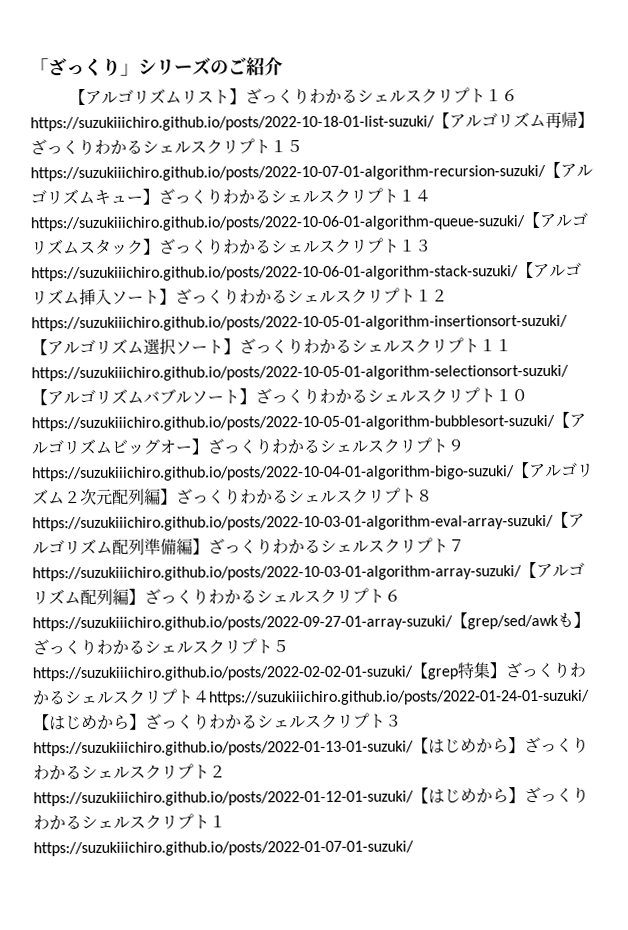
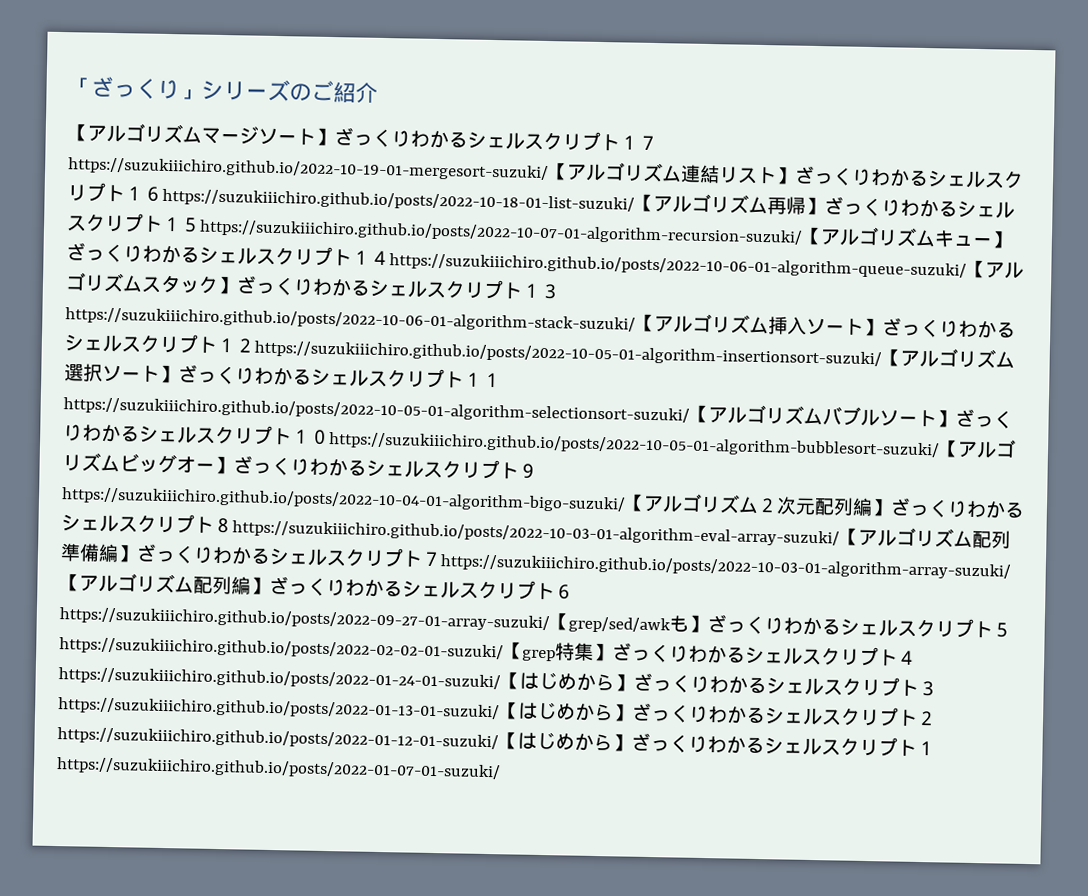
(183, 97) none -> [201,126,658,152] [68,157,720,184] マージソート】ざっくりわかるシェルスクリプト１７https://suzukiiichiro.github.io/2022-10-19-01-mergesort-suzuki/【アルゴリズム連結

